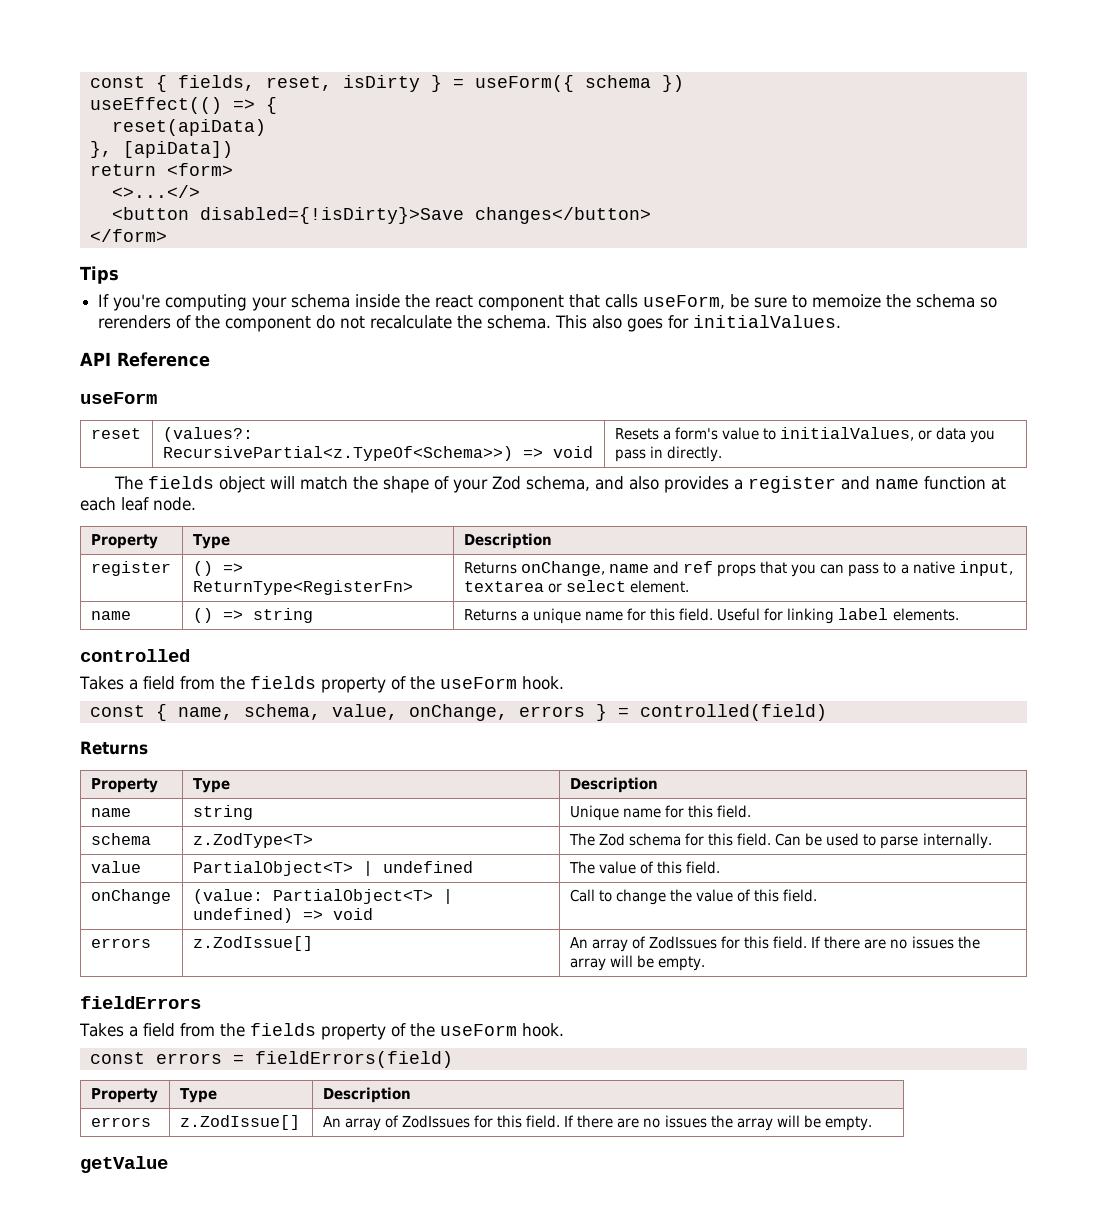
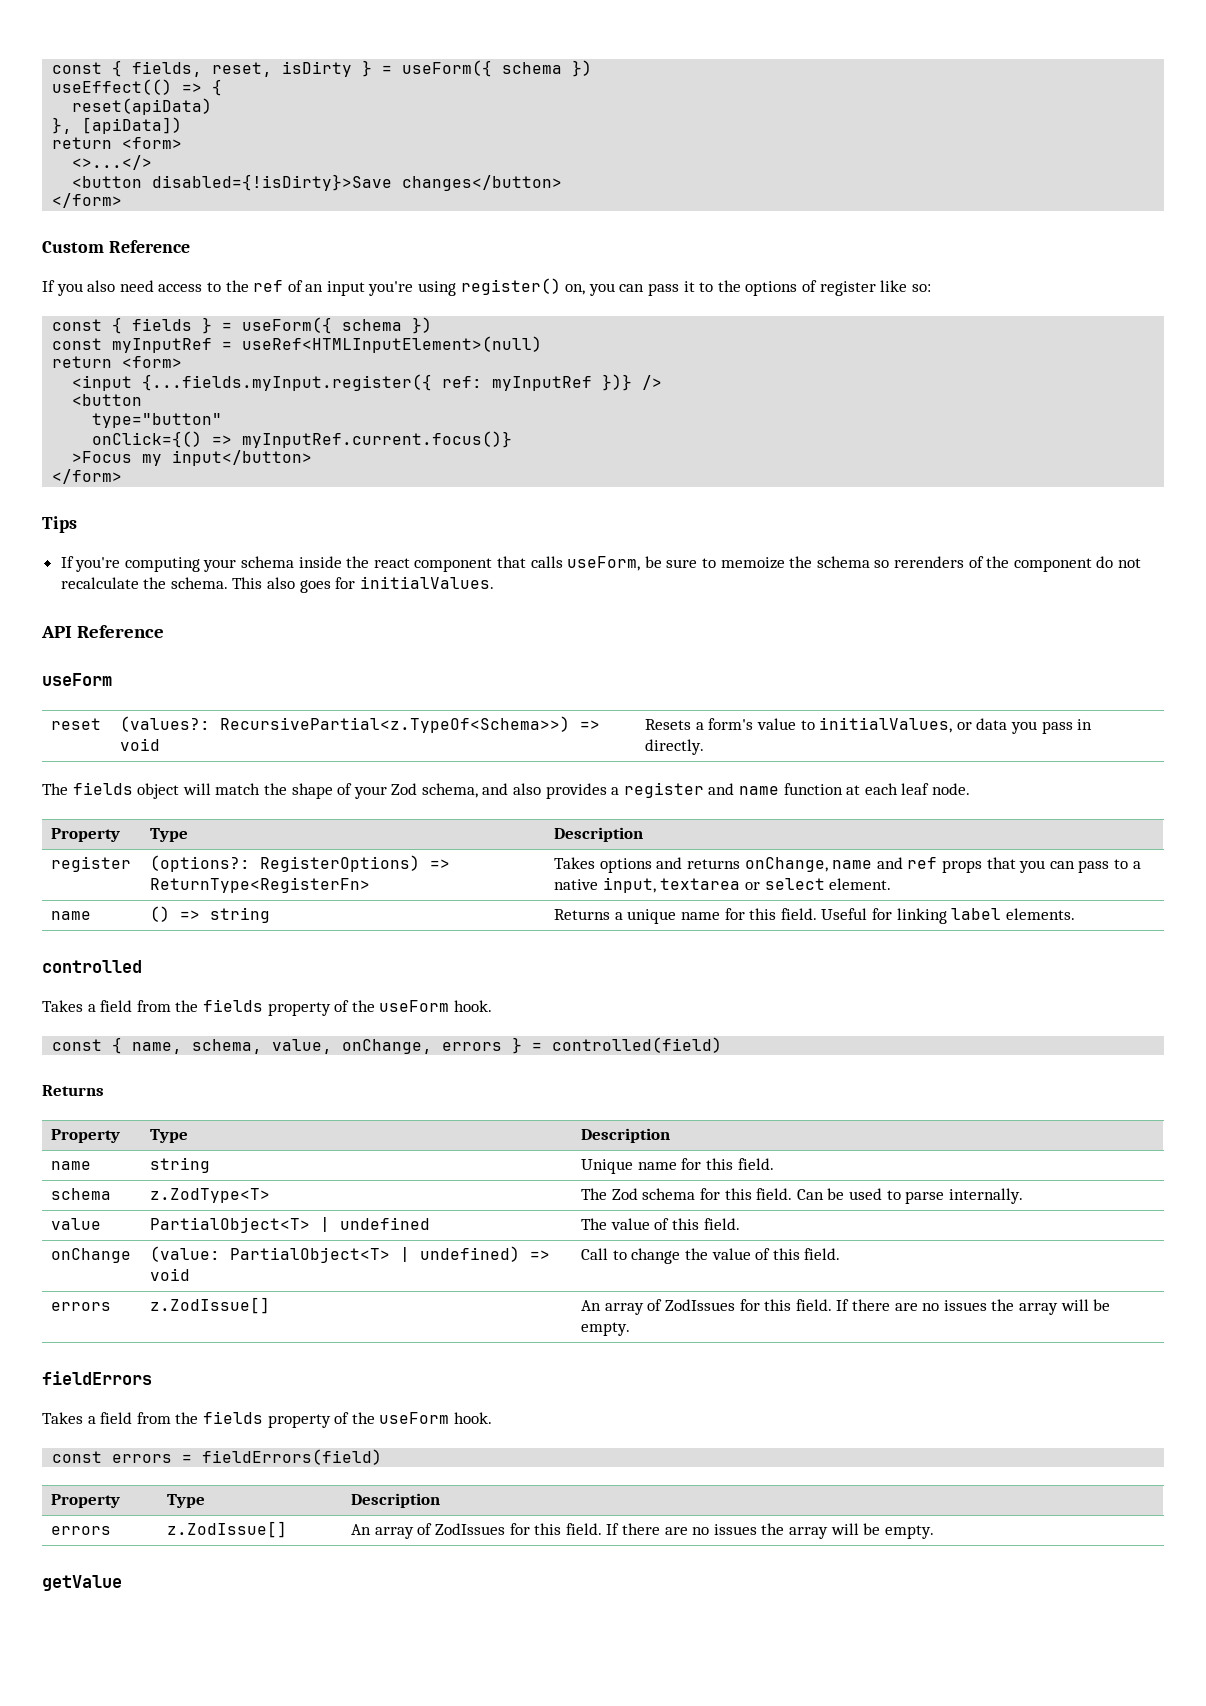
(167, 235) none -> [42,240,190,253] [42,278,931,296] [52,317,433,334] [52,336,543,353] [52,356,183,368] [72,374,663,391] [72,394,143,406] [92,413,223,428] [92,431,513,448] [72,450,313,466] [52,469,123,484] // Custom Reference // If you also need access to the ref of an input you're using register() on, you can pass it to the options of register like so: // const { fields } = useForm({ schema }) // const myInputRef = useRef<HTMLInputElement>(null) // return <form> // <input {...fields.myInput.register({ ref: myInputRef })} /> // <button // type="button" // onClick={() => myInputRef.current.focus()} // >Focus my input</button> // </form>
[192,561,213,576] () -> [150,855,421,872] (options?: RegisterOptions)
[463,562,517,574] Returns -> [554,857,741,873] Takes options and returns

